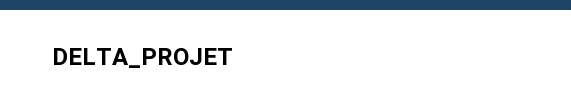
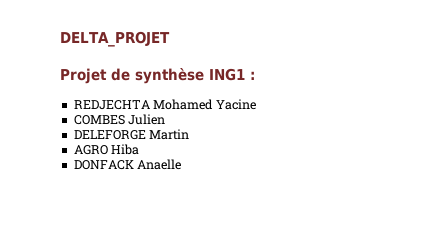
(233, 58) none -> [60,68,255,84] [73,99,256,110] [73,114,166,125] [73,129,190,140] [73,144,140,155] [73,159,182,170] // Projet de synthèse ING1 : // REDJECHTA Mohamed Yacine // COMBES Julien // DELEFORGE Martin // AGRO Hiba // DONFACK Anaelle

